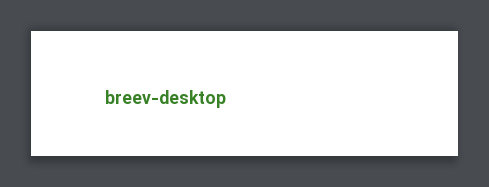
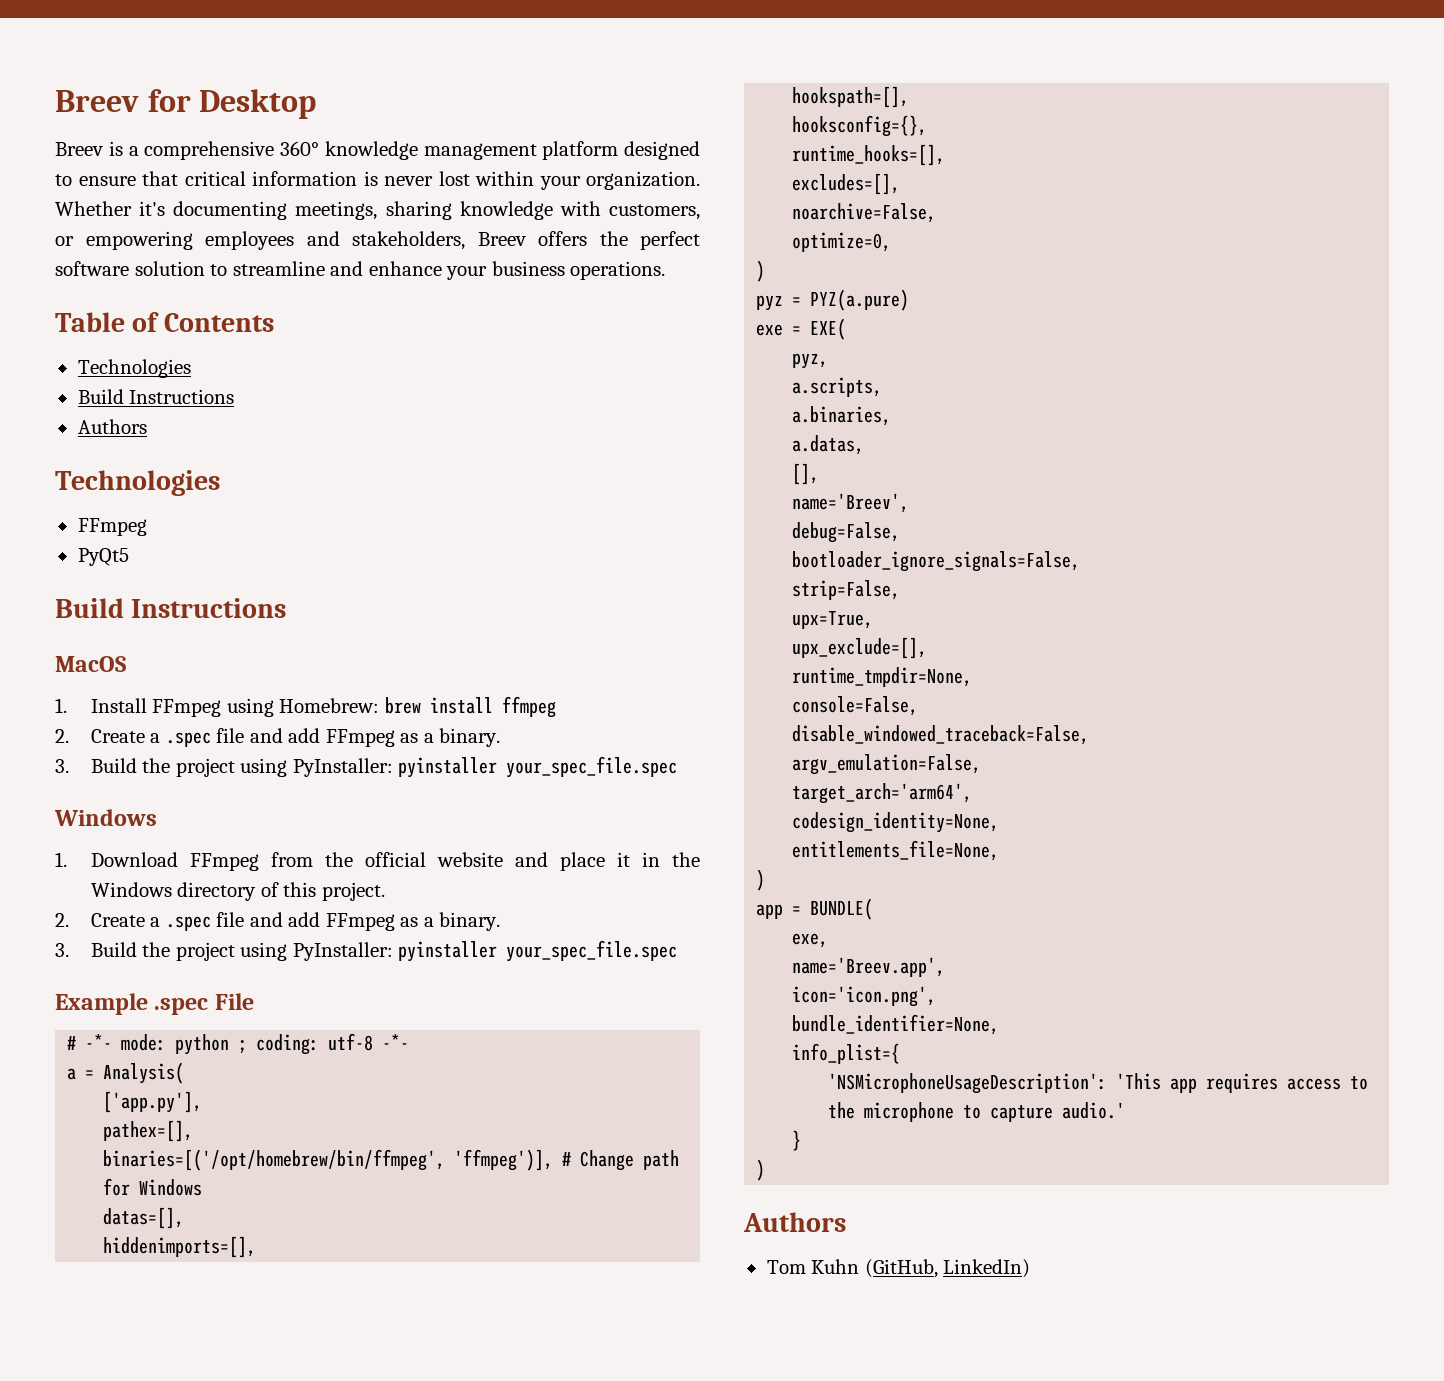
[105,90,226,108] breev-desktop -> [55,89,317,119] [55,141,700,160] [55,171,700,190] [55,201,700,220] [55,231,700,250] [55,261,666,280] [55,312,274,332] [77,359,191,378] [77,389,235,404] [77,419,147,434] [55,470,220,496] [77,518,147,536] [77,548,129,566] [55,598,287,618] [55,656,126,672] [55,696,556,718] [55,728,501,747] [55,756,678,778] [54,809,157,826] [55,852,700,871] [90,882,385,901] [55,912,501,931] [55,940,678,962] [55,993,254,1015] [67,1033,410,1055] [67,1062,185,1084] [103,1091,203,1113] [103,1120,194,1142] [103,1149,680,1171] [103,1178,203,1196] [103,1207,185,1229] [103,1236,257,1258] [792,86,910,108] [792,115,928,137] [792,144,946,166] [792,173,901,195] [792,203,937,223] [792,232,892,252] [756,260,766,282] [756,289,910,311] [756,318,847,340] [792,353,829,369] [792,377,883,397] [792,406,892,426] [792,435,865,455] [792,463,820,485] [792,493,910,513] [792,522,901,543] [792,551,1081,572] [792,580,901,600] [792,611,874,629] [792,637,928,659] [792,667,973,687] [792,696,919,716] [792,725,1090,745] [792,754,982,775] [792,783,973,804] [792,812,1000,833] [792,840,1000,861] [756,869,766,891] [756,898,874,920] [792,933,829,948] [792,957,946,977] [792,986,937,1007] [792,1014,1000,1035] [792,1043,901,1064] [828,1073,1369,1094] [828,1102,1126,1122] [792,1130,802,1151] [756,1159,766,1181] [743,1212,846,1232] [766,1259,1031,1278] Breev for Desktop // Breev is a comprehensive 360° knowledge management platform designed to ensure that critical information is never lost within your organization. Whether it's documenting meetings, sharing knowledge with customers, or empowering employees and stakeholders, Breev offers the perfect software solution to streamline and enhance your business operations. // Table of Contents // Technologies // Build Instructions // Authors // Technologies // FFmpeg // PyQt5 // Build Instructions // MacOS // 1. Install FFmpeg using Homebrew: brew install ffmpeg // 2. Create a .spec file and add FFmpeg as a binary. // 3. Build the project using PyInstaller: pyinstaller your_spec_file.spec // Windows // 1. Download FFmpeg from the official website and place it in the Windows directory of this project. // 2. Create a .spec file and add FFmpeg as a binary. // 3. Build the project using PyInstaller: pyinstaller your_spec_file.spec // Example .spec File // # -*- mode: python ; coding: utf-8 -*- // a = Analysis( // ['app.py'], // pathex=[], // binaries=[('/opt/homebrew/bin/ffmpeg', 'ffmpeg')], # Change path for Windows // datas=[], // hiddenimports=[], // hookspath=[], // hooksconfig={}, // runtime_hooks=[], // excludes=[], // noarchive=False, // optimize=0, // ) // pyz = PYZ(a.pure) // exe = EXE( // pyz, // a.scripts, // a.binaries, // a.datas, // [], // name='Breev', // debug=False, // bootloader_ignore_signals=False, // strip=False, // upx=True, // upx_exclude=[], // runtime_tmpdir=None, // console=False, // disable_windowed_traceback=False, // argv_emulation=False, // target_arch='arm64', // codesign_identity=None, // entitlements_file=None, // ) // app = BUNDLE( // exe, // name='Breev.app', // icon='icon.png', // bundle_identifier=None, // info_plist={ // 'NSMicrophoneUsageDescription': 'This app requires access to the microphone to capture audio.' // } // ) // Authors // Tom Kuhn (GitHub, LinkedIn)

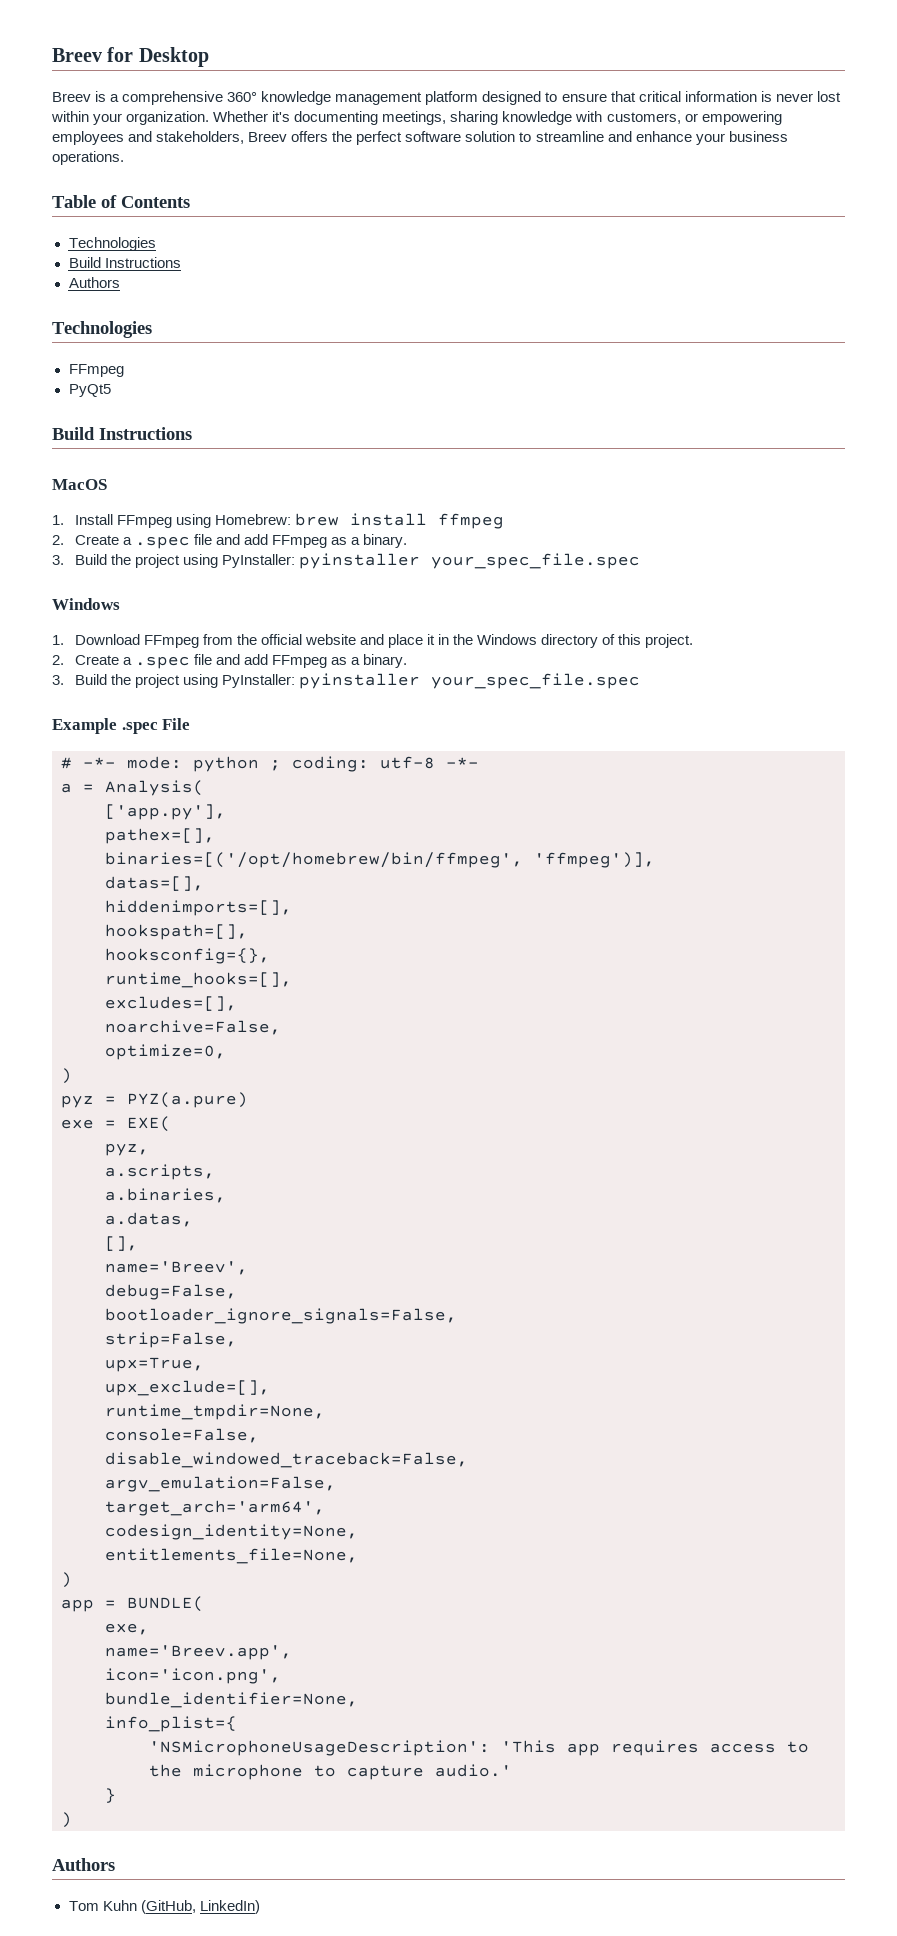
[562,1150,680,1171] [103,1178,203,1196] # Change path for Windows -> (655, 860) none

